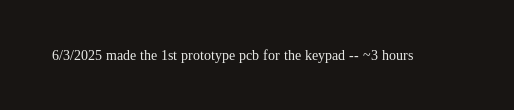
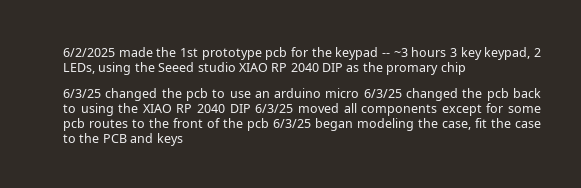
[52,50,102,60] 6/3/2025 -> [63,48,115,57] 6/2/2025
(413, 55) none -> [450,47,542,60] [63,62,466,75] [63,88,542,101] [63,103,542,116] [63,118,541,131] [63,133,183,146] 3 key keypad, 2 LEDs, using the Seeed studio XIAO RP 2040 DIP as the promary chip // 6/3/25 changed the pcb to use an arduino micro 6/3/25 changed the pcb back to using the XIAO RP 2040 DIP 6/3/25 moved all components except for some pcb routes to the front of the pcb 6/3/25 began modeling the case, fit the case to the PCB and keys

